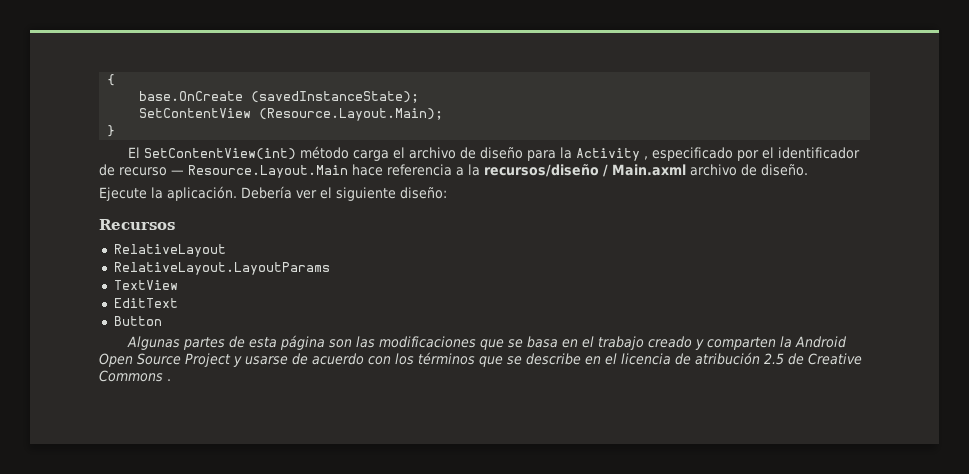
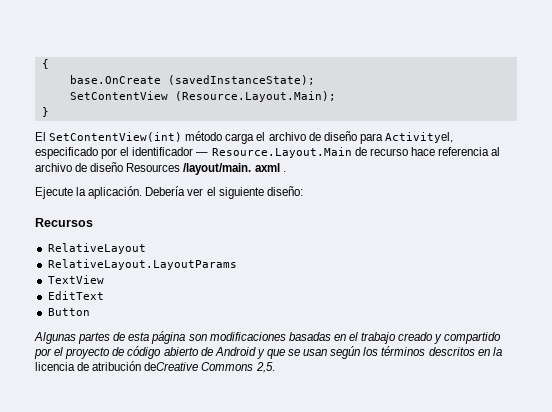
[559,147,648,161] la Activity , -> [384,132,453,143] Activityel,
[99,164,808,178] de recurso — Resource.Layout.Main hace referencia a la recursos/diseño / Main.axml archivo de diseño. -> [196,147,501,158] [35,162,286,175] — Resource.Layout.Main de recurso hace referencia al archivo de diseño Resources /layout/main. axml .
[355,336,558,350] las modificaciones que se basa -> [209,332,331,341] modificaciones basadas
[706,336,847,350] [99,352,862,367] [99,370,171,382] comparten la Android Open Source Project y usarse de acuerdo con los términos que se describe en el licencia de atribución 2.5 de Creative Commons . -> [444,332,502,344] [34,346,502,359] [35,361,275,373] compartido por el proyecto de código abierto de Android y que se usan según los términos descritos en la licencia de atribución deCreative Commons 2,5.

